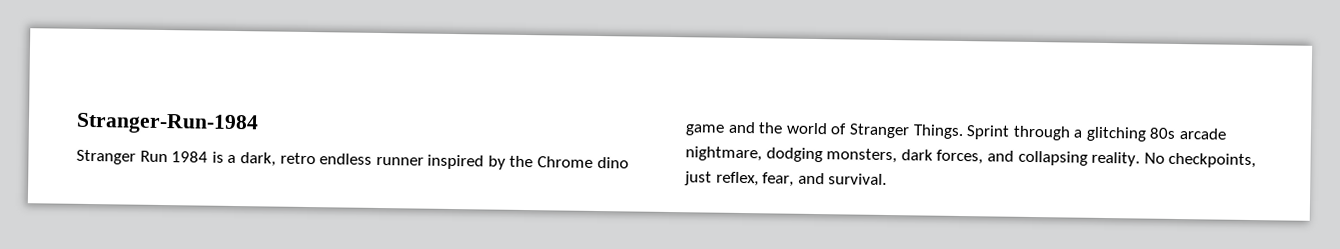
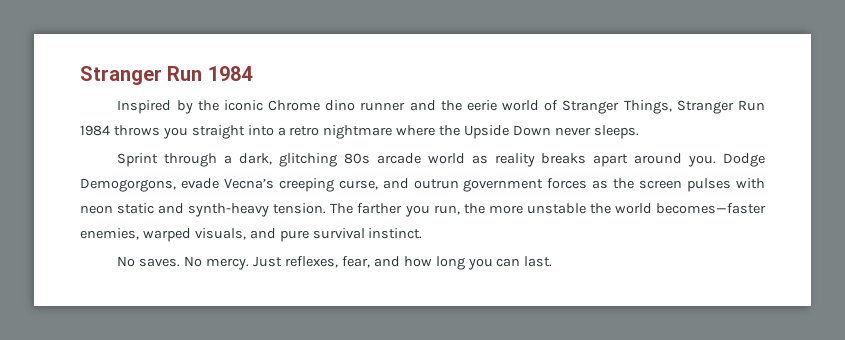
[76,112,259,135] [76,149,485,170] Stranger-Run-1984 // Stranger Run 1984 is a dark, retro endless runner inspired -> [80,66,253,85] [117,100,172,114] Stranger Run 1984 // Inspired
(534, 161) none -> [223,100,263,111] iconic
[685,124,725,136] game -> [360,102,406,111] runner
(784, 128) none -> [466,100,497,111] eerie
[912,124,964,140] Things. -> [623,100,765,114] [80,125,639,139] Things, Stranger Run 1984 throws you straight into a retro nightmare where the Upside Down never sleeps. //
(1083, 133) none -> [239,153,273,165] dark,
[685,146,1257,169] [684,171,888,187] nightmare, dodging monsters, dark forces, and collapsing reality. No checkpoints, just reflex, fear, and survival. -> [427,153,766,167] [80,178,765,192] [80,203,766,217] [80,228,423,242] [117,256,553,270] world as reality breaks apart around you. Dodge Demogorgons, evade Vecna’s creeping curse, and outrun government forces as the screen pulses with neon static and synth-heavy tension. The farther you run, the more unstable the world becomes—faster enemies, warped visuals, and pure survival instinct. // No saves. No mercy. Just reflexes, fear, and how long you can last.

